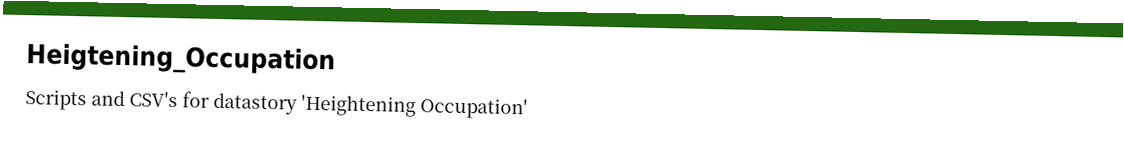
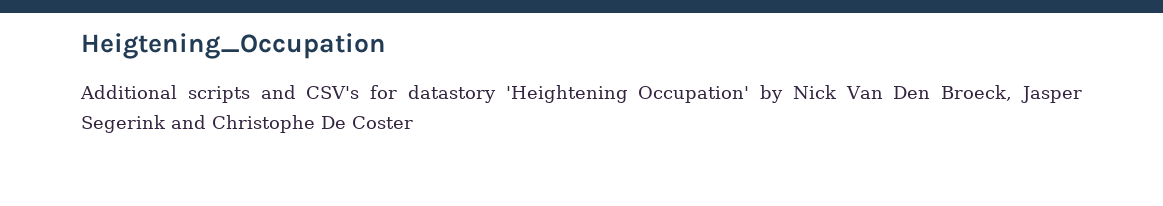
[25,89,87,111] Scripts -> [80,85,250,103] Additional scripts
(528, 108) none -> [760,85,1083,103] [81,115,413,133] by Nick Van Den Broeck, Jasper Segerink and Christophe De Coster

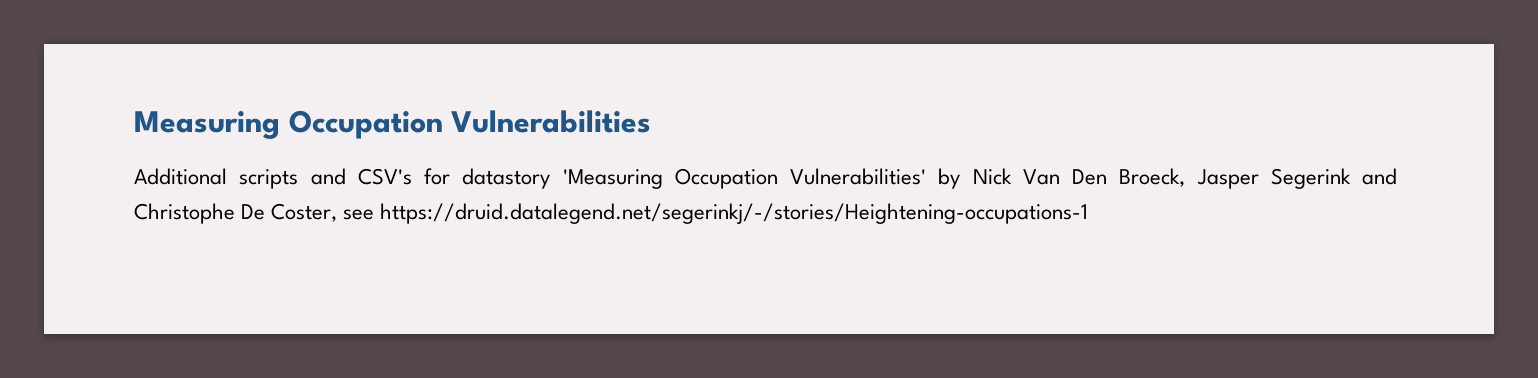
[81,33,386,59] Heigtening_Occupation -> [134,110,652,139] Measuring Occupation Vulnerabilities
[505,85,750,103] 'Heightening Occupation' -> [562,168,926,189] 'Measuring Occupation Vulnerabilities'
[352,116,413,129] Coster -> [271,203,1089,224] Coster, see https://druid.datalegend.net/segerinkj/-/stories/Heightening-occupations-1

